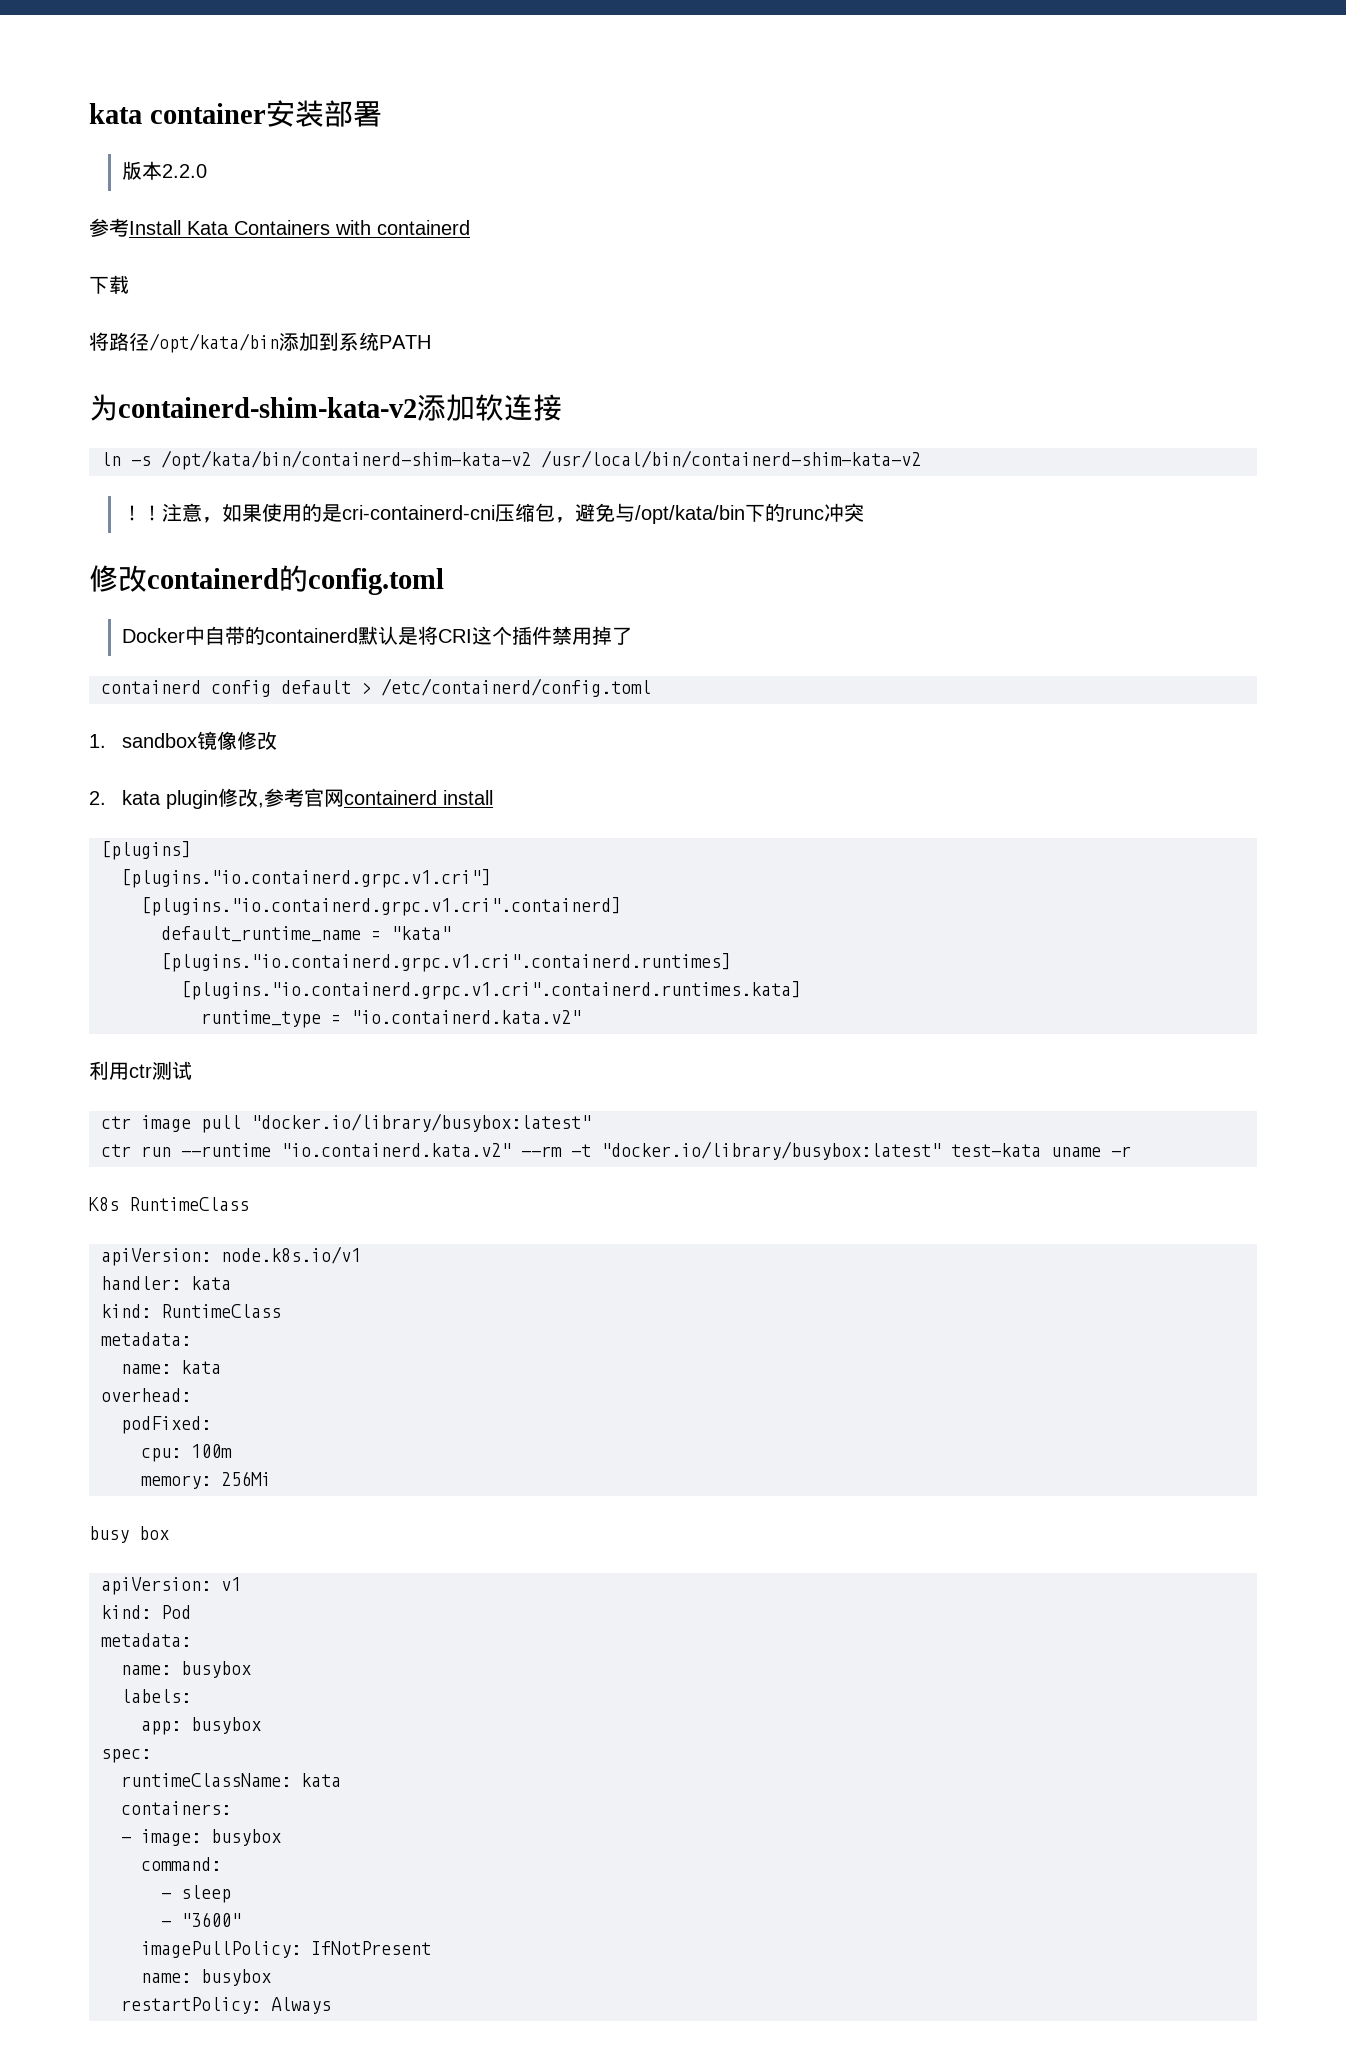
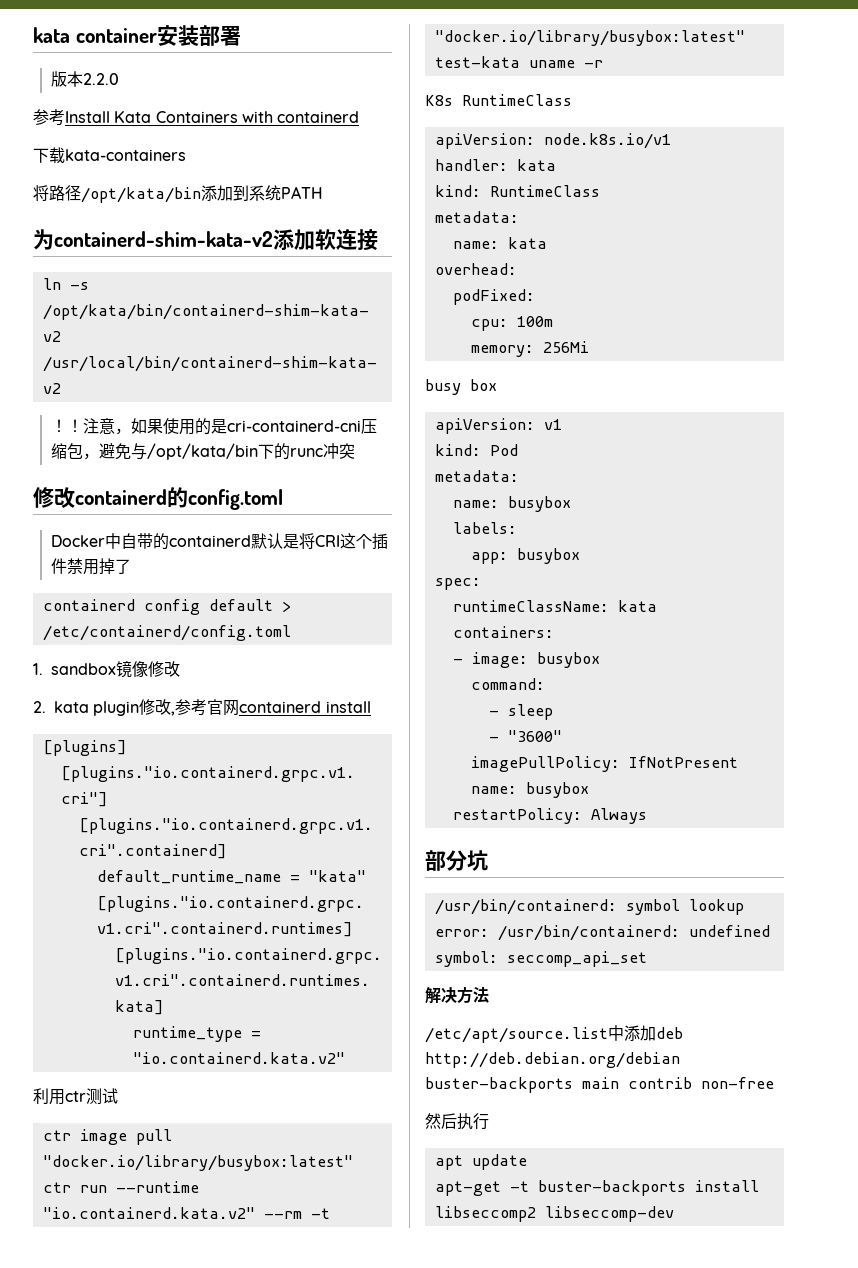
(129, 284) none -> [65,149,186,161] kata-containers
(331, 2005) none -> [425,850,488,871] [434,899,744,915] [434,925,770,941] [434,951,647,967] [425,986,489,1004] [425,1025,683,1043] [425,1052,680,1068] [425,1077,774,1093] [425,1113,489,1130] [434,1154,527,1170] [434,1180,759,1196] [434,1206,674,1222] // 部分坑 // /usr/bin/containerd: symbol lookup error: /usr/bin/containerd: undefined symbol: seccomp_api_set // 解决方法 // /etc/apt/source.list中添加deb http://deb.debian.org/debian buster-backports main contrib non-free // 然后执行 // apt update // apt-get -t buster-backports install libseccomp2 libseccomp-dev

